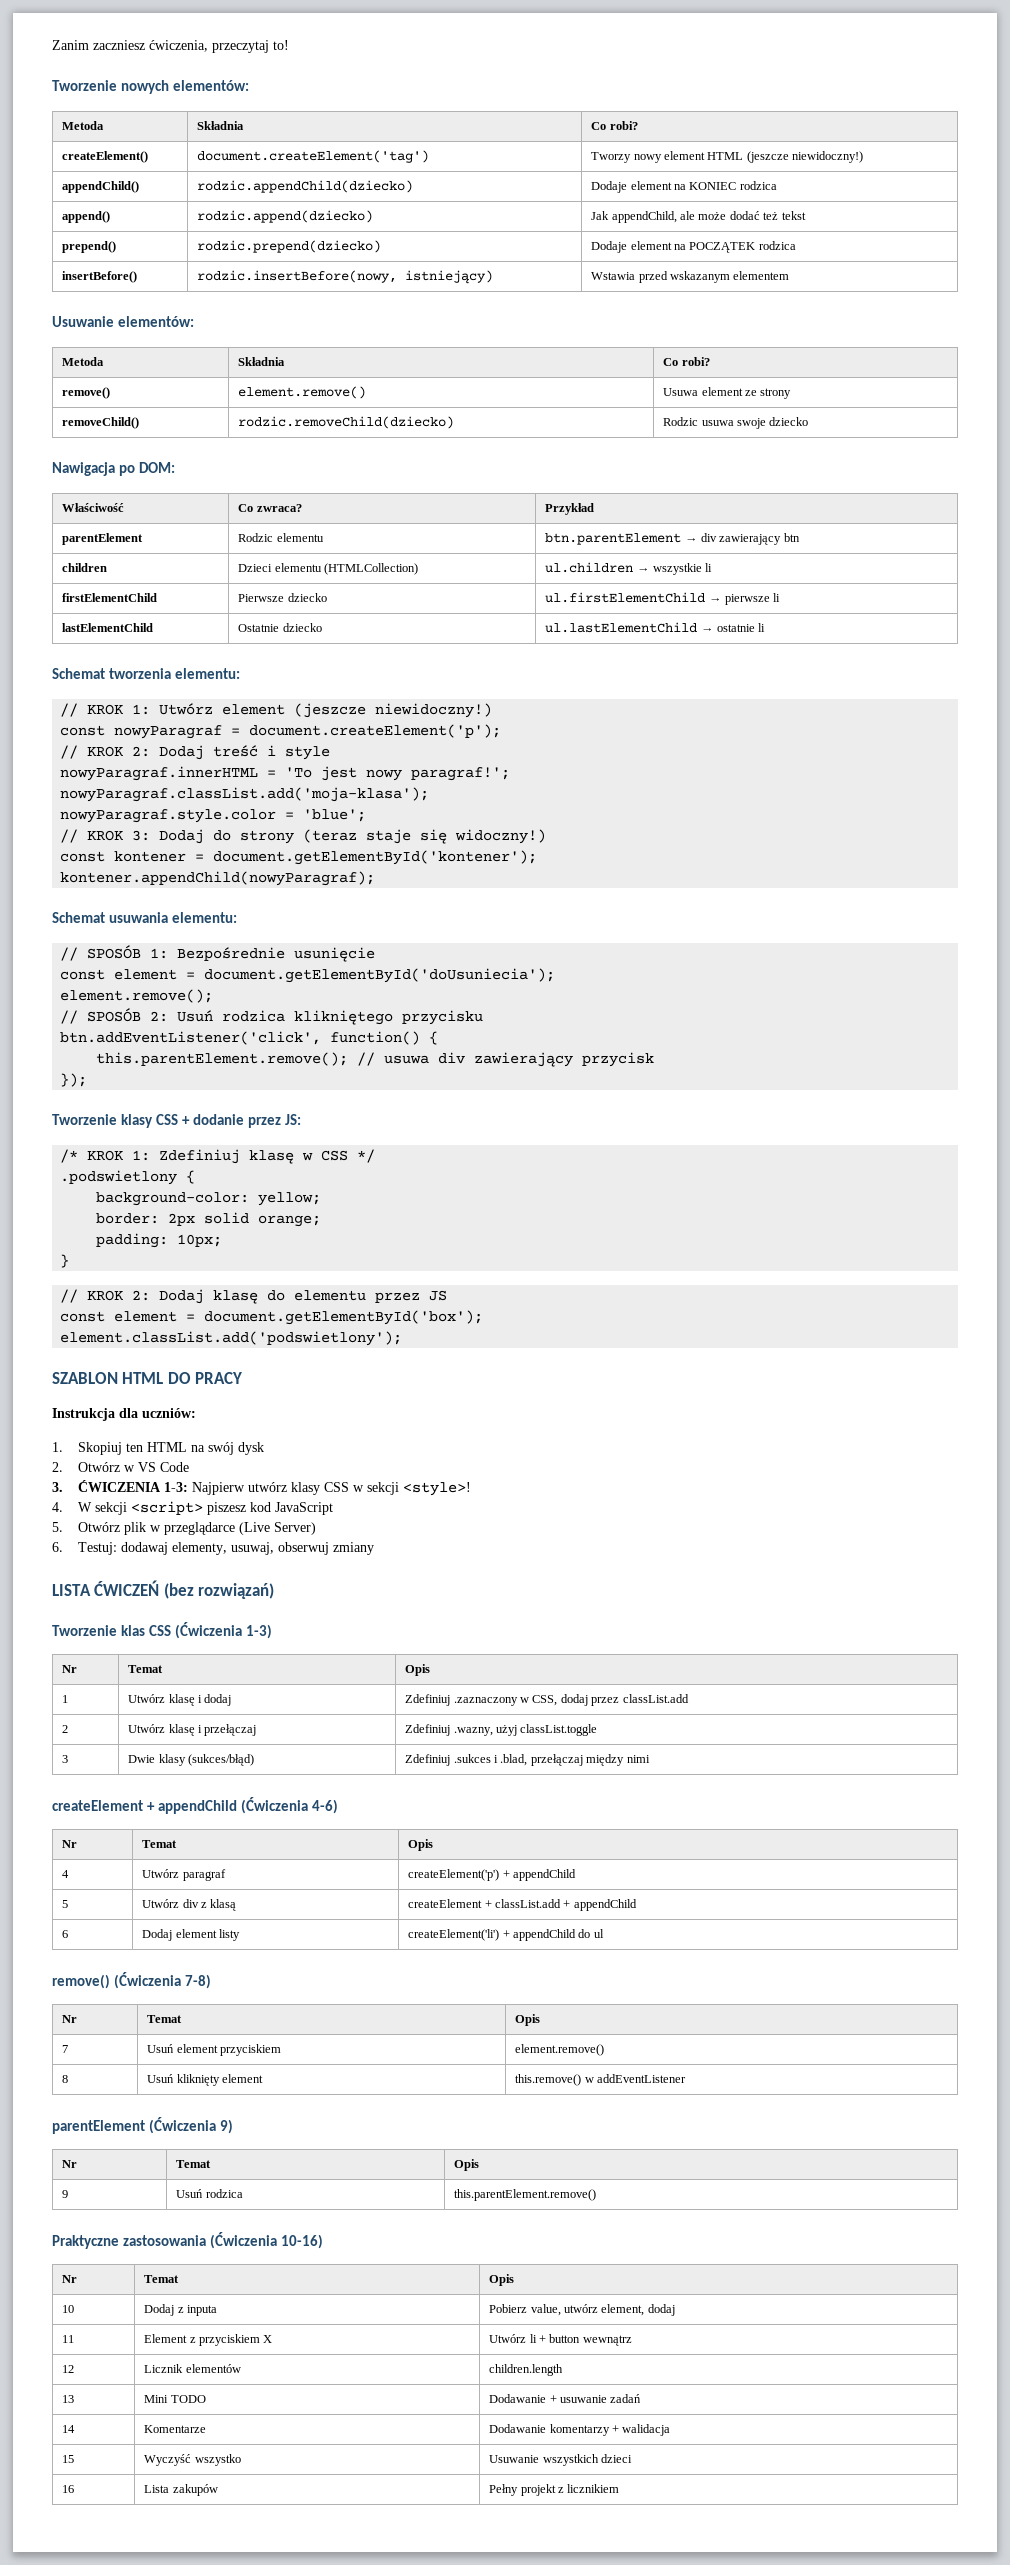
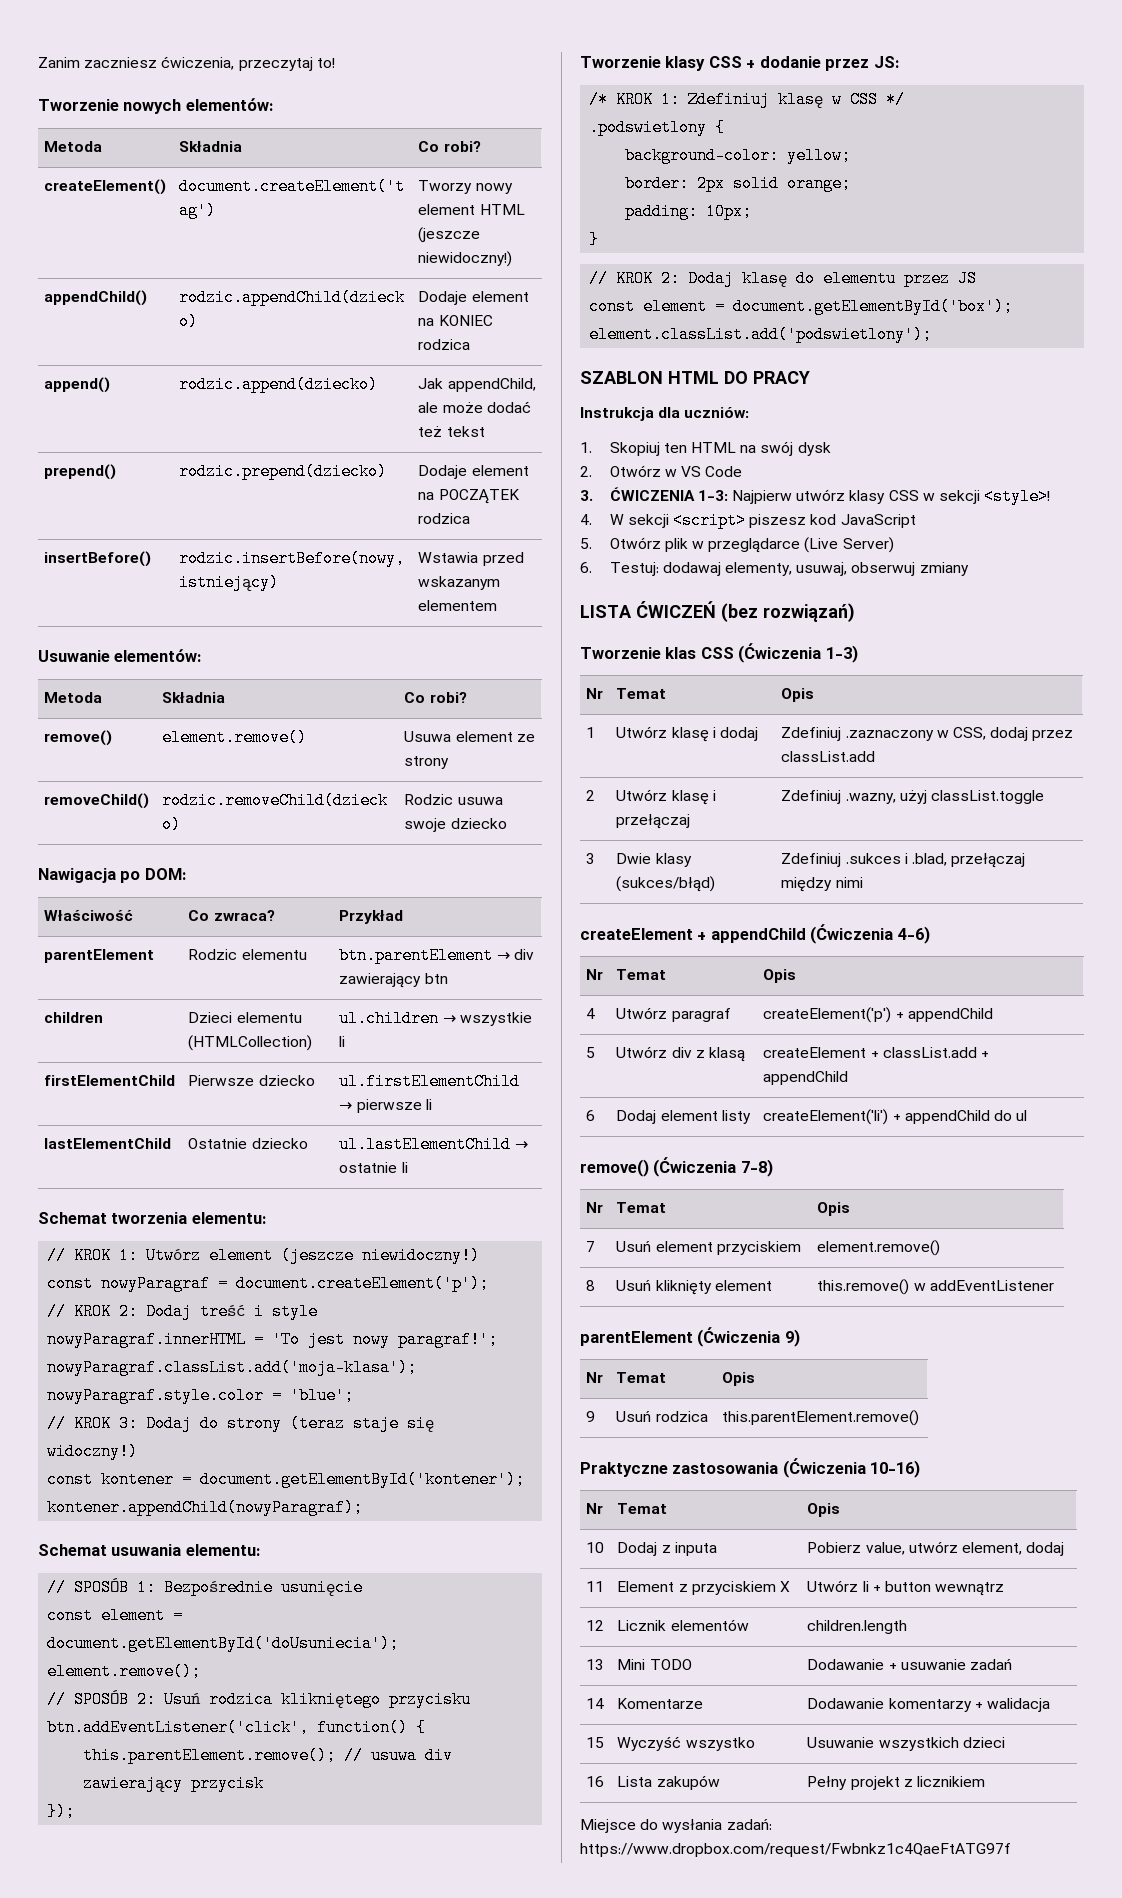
(620, 2488) none -> [580,1819,772,1833] [580,1843,1011,1857] // Miejsce do wysłania zadań: https://www.dropbox.com/request/Fwbnkz1c4QaeFtATG97f

